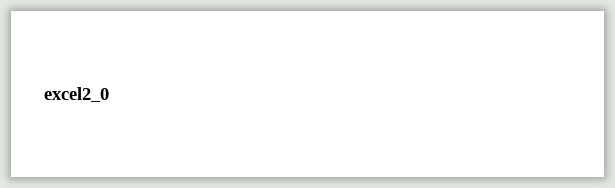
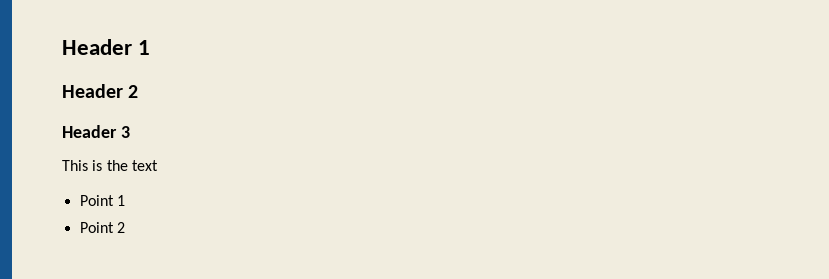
[44,87,109,102] excel2_0 -> [62,39,151,55] [62,84,139,98] [62,125,130,138] [62,160,158,171] [79,195,125,206] [79,222,125,233] Header 1 // Header 2 // Header 3 // This is the text // Point 1 // Point 2

